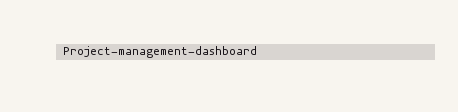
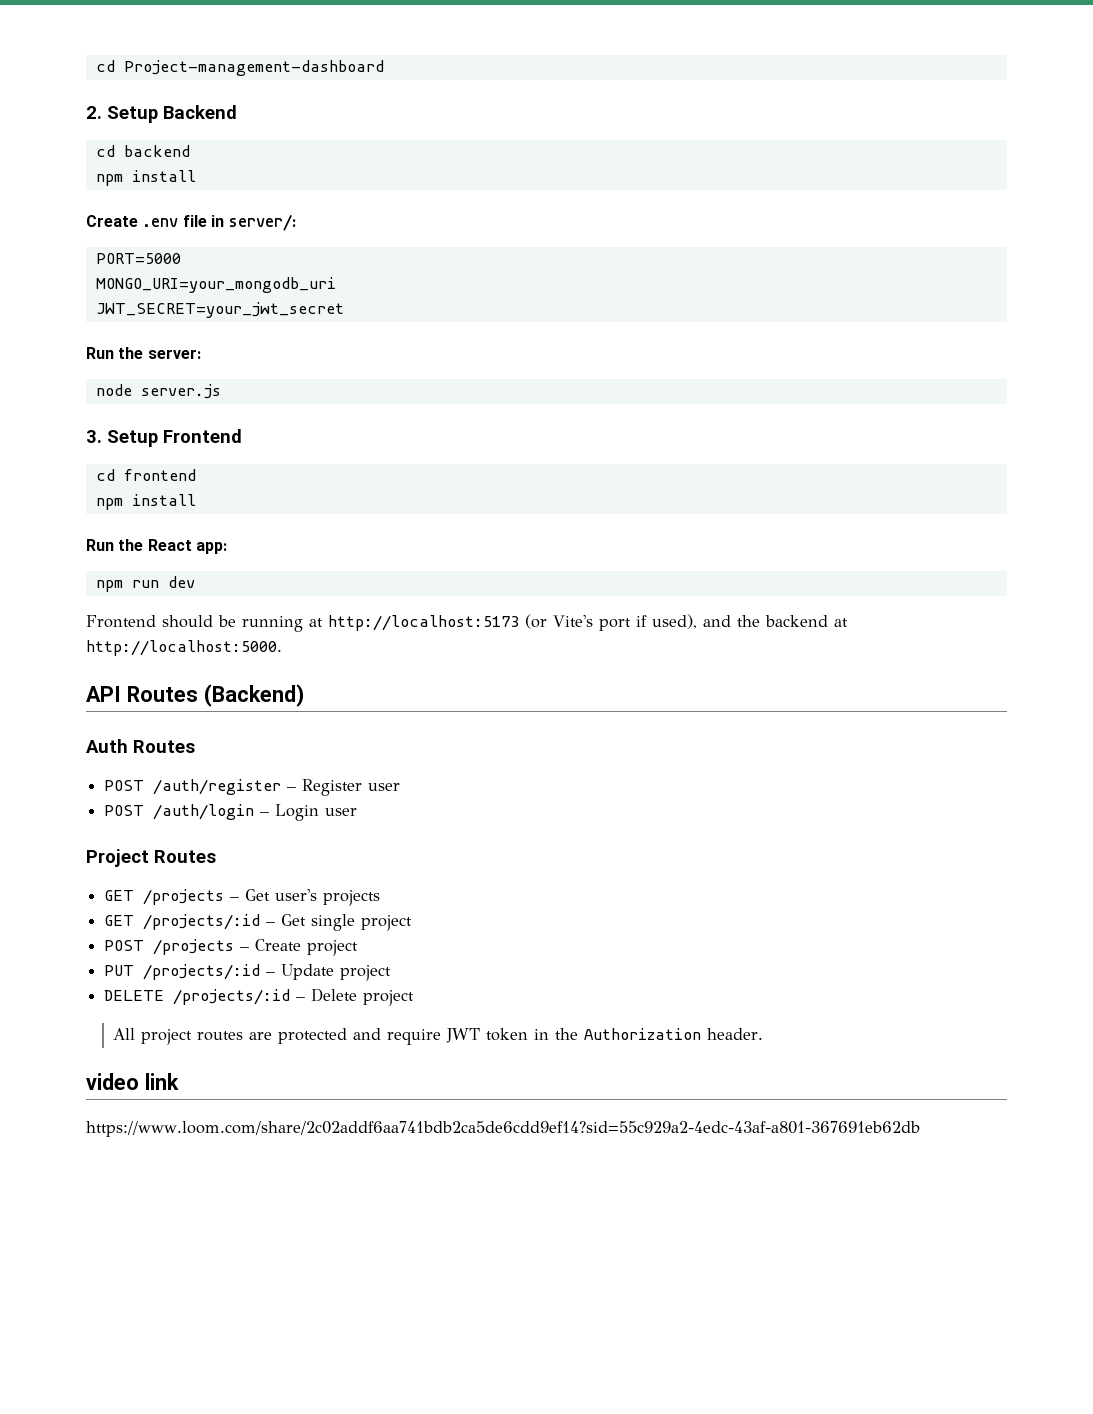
(63, 52) none -> [95,60,115,72] cd
(258, 52) none -> [86,105,237,123] [95,145,190,157] [95,170,196,186] [86,214,297,231] [95,253,181,264] [95,277,336,293] [95,302,344,318] [86,347,201,359] [95,384,221,399] [86,429,242,447] [95,469,196,481] [95,494,196,510] [86,539,227,554] [95,576,195,592] [86,614,848,632] [86,640,282,656] [86,684,304,707] [86,739,195,753] [104,779,401,796] [104,804,358,821] [86,849,216,867] [104,889,381,906] [104,914,413,931] [104,939,359,956] [104,964,392,981] [104,988,415,1006] [113,1028,764,1045] [86,1073,179,1090] [86,1121,920,1137] // 2. Setup Backend // cd backend // npm install // Create .env file in server/: // PORT=5000 // MONGO_URI=your_mongodb_uri // JWT_SECRET=your_jwt_secret // Run the server: // node server.js // 3. Setup Frontend // cd frontend // npm install // Run the React app: // npm run dev // Frontend should be running at http://localhost:5173 (or Vite's port if used), and the backend at http://localhost:5000. // API Routes (Backend) // Auth Routes // POST /auth/register – Register user // POST /auth/login – Login user // Project Routes // GET /projects – Get user's projects // GET /projects/:id – Get single project // POST /projects – Create project // PUT /projects/:id – Update project // DELETE /projects/:id – Delete project // All project routes are protected and require JWT token in the Authorization header. // video link // https://www.loom.com/share/2c02addf6aa741bdb2ca5de6cdd9ef14?sid=55c929a2-4edc-43af-a801-367691eb62db

